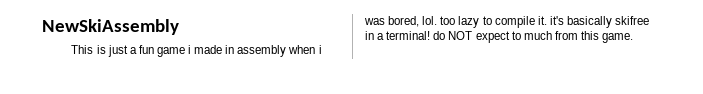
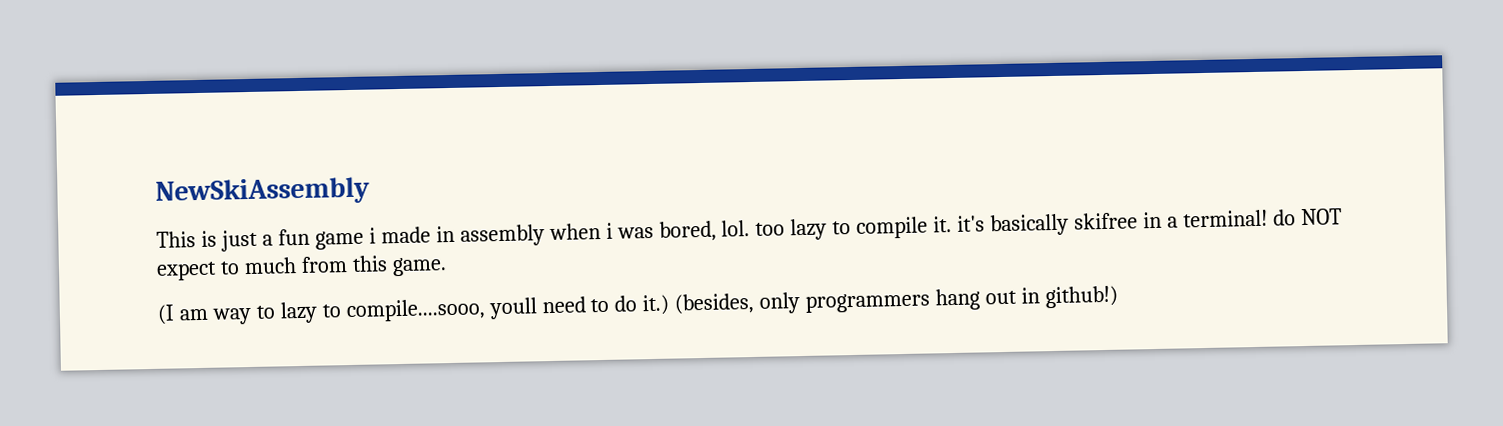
(634, 38) none -> [157,285,1118,325] // (I am way to lazy to compile....sooo, youll need to do it.) (besides, only programmers hang out in github!)

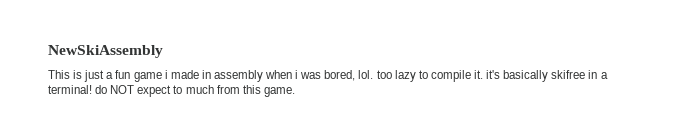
[157,285,1118,325] // (I am way to lazy to compile....sooo, youll need to do it.) (besides, only programmers hang out in github!) -> (295, 92) none

